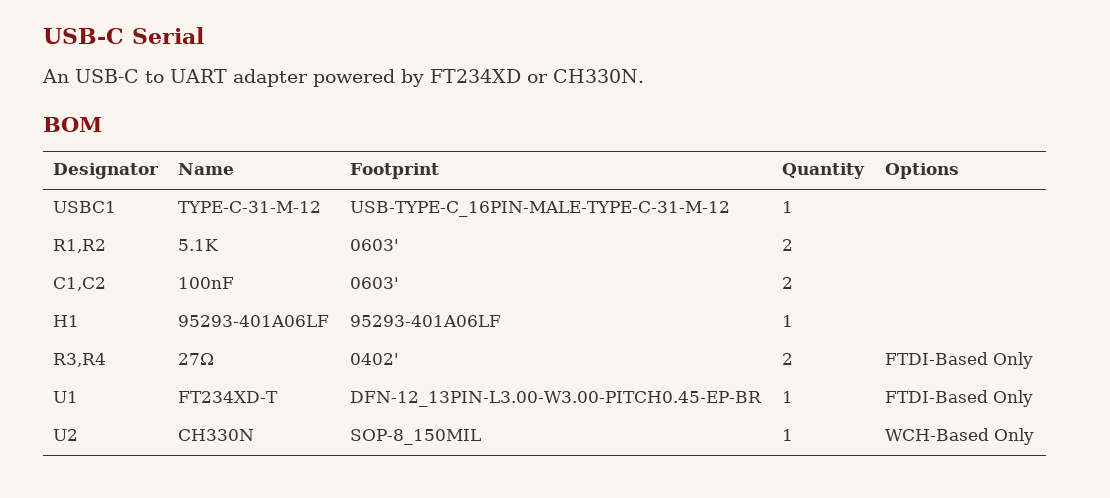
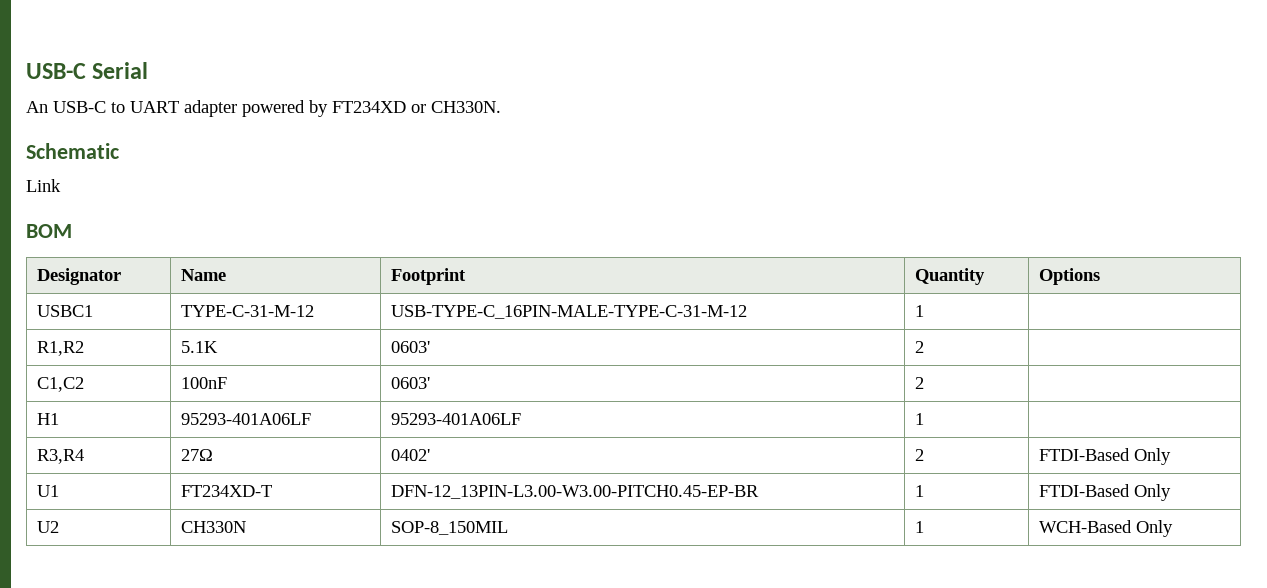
(644, 76) none -> [26,143,119,159] [26,179,61,192] // Schematic // Link

